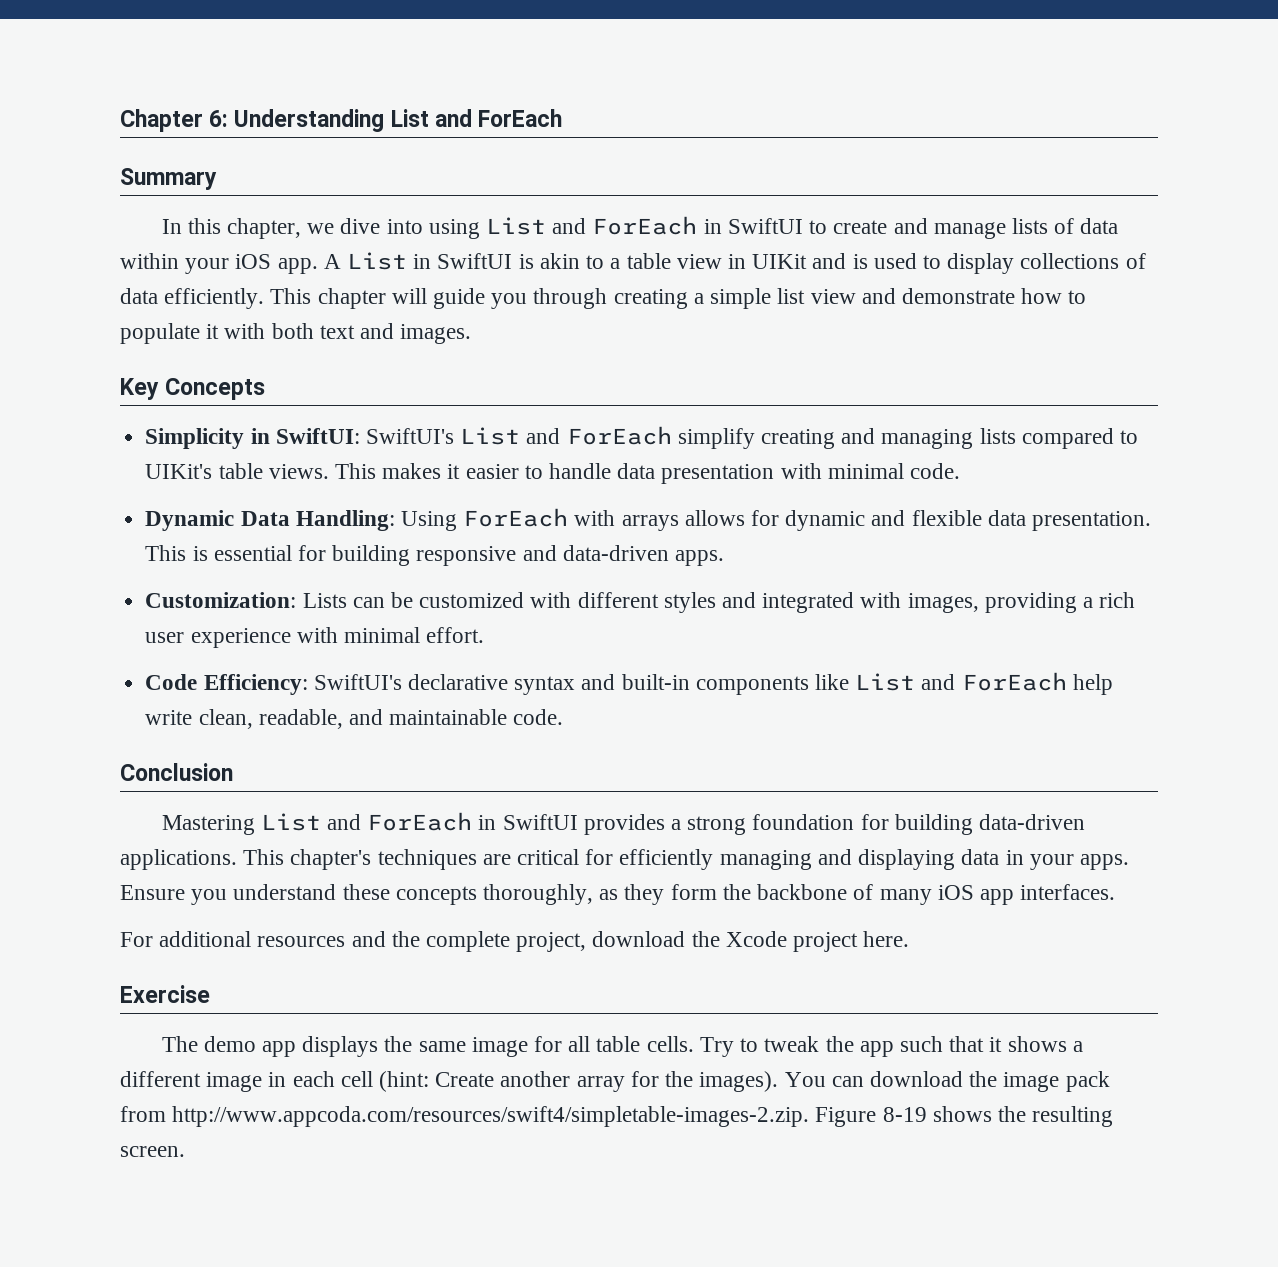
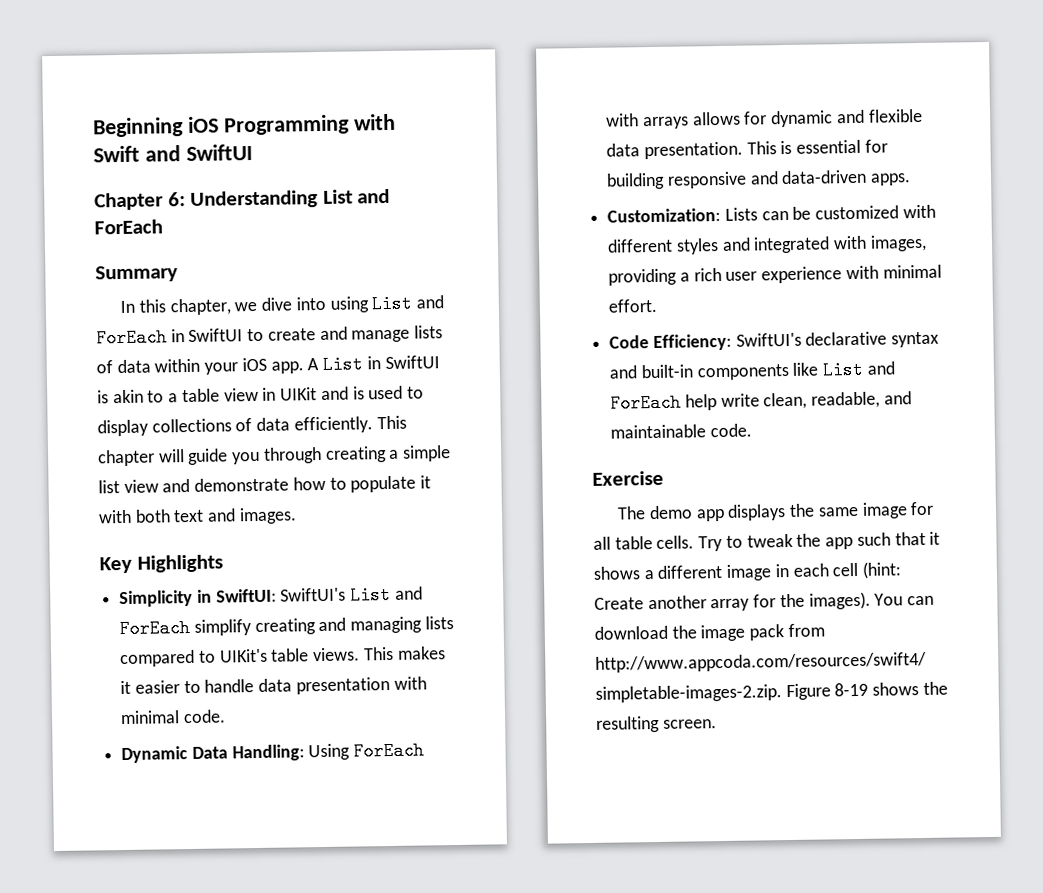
(120, 120) none -> [93,113,396,138] [93,144,253,163] Beginning iOS Programming with Swift and SwiftUI //
[165,378,266,400] Concepts -> [136,554,223,573] Highlights
[120,763,233,781] [161,812,1086,835] [120,849,1129,870] [120,884,1116,905] [120,931,910,952] // Conclusion // Mastering List and ForEach in SwiftUI provides a strong foundation for building data-driven applications. This chapter's techniques are critical for efficiently managing and displaying data in your apps. Ensure you understand these concepts thoroughly, as they form the backbone of many iOS app interfaces. // For additional resources and the complete project, download the Xcode project here. -> (752, 430) none

